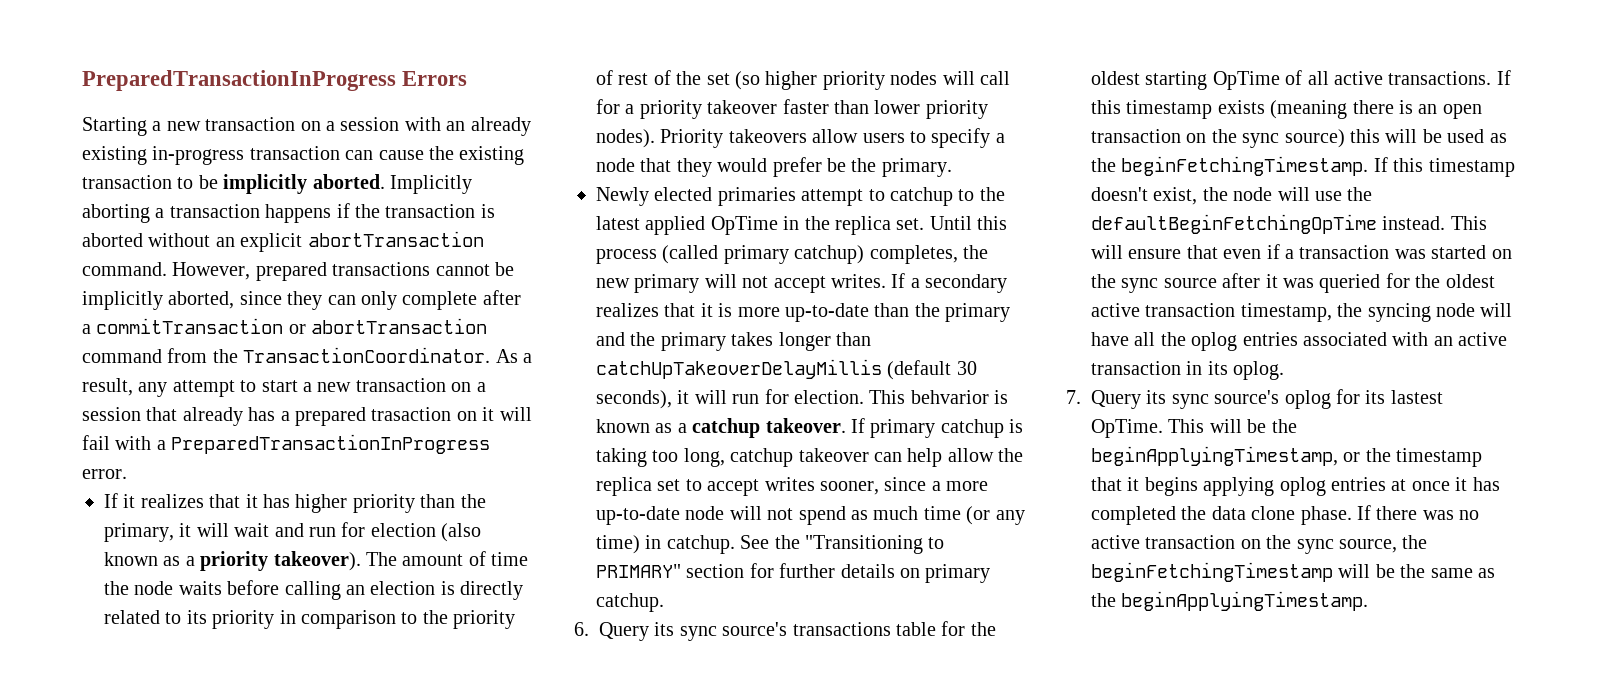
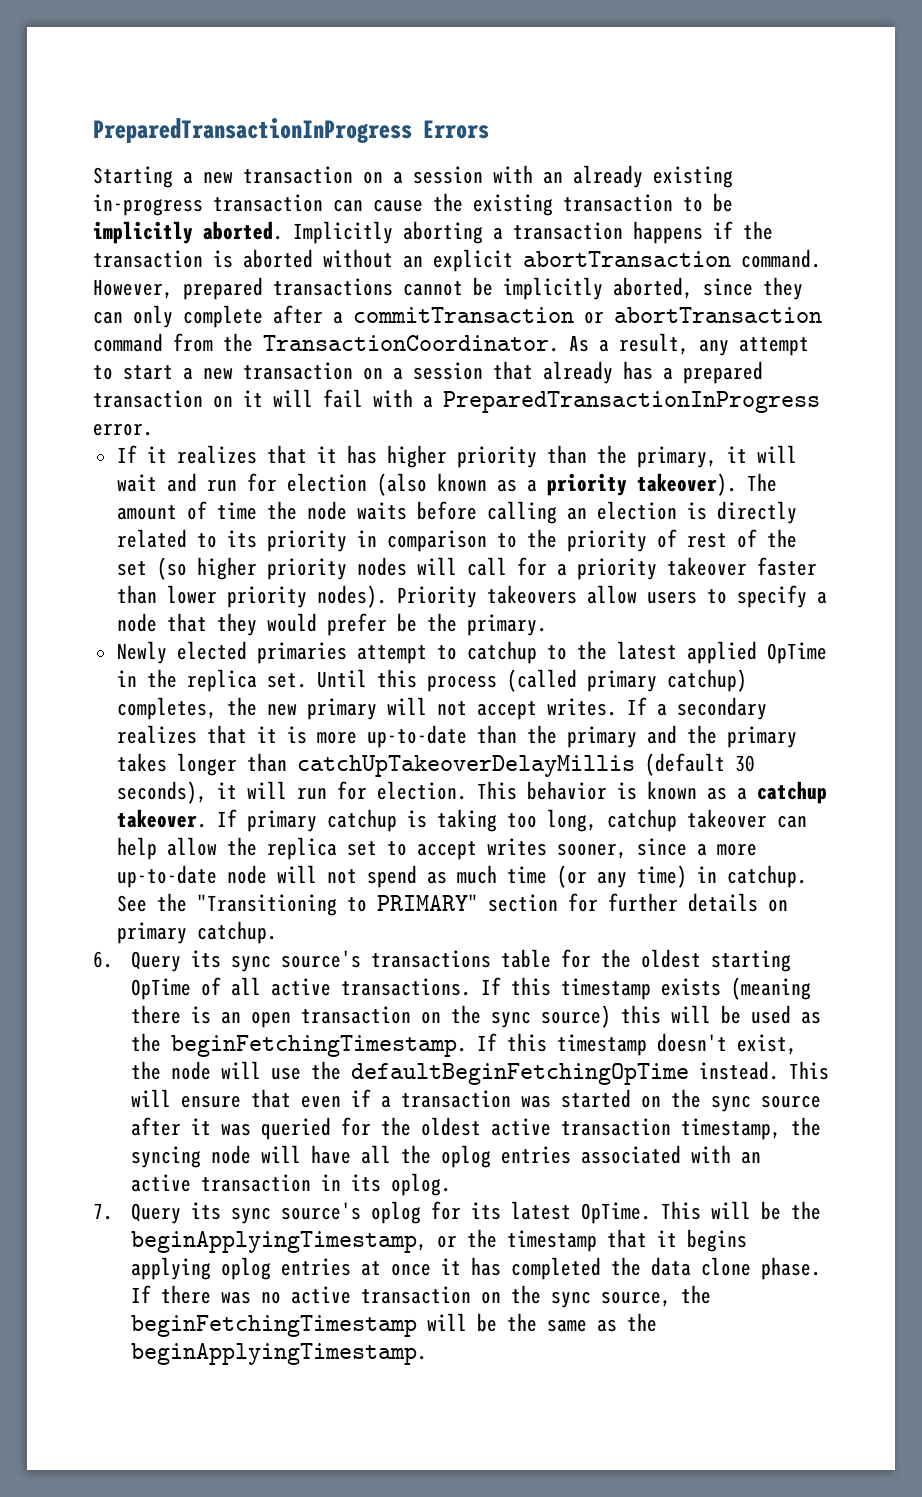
[371,407,452,421] trasaction -> [93,390,203,408] transaction
[910,390,989,404] behvarior -> [526,781,607,800] behavior
[1390,390,1443,404] lastest -> [510,1201,571,1220] latest

